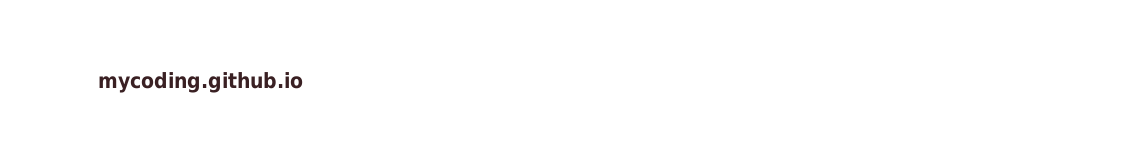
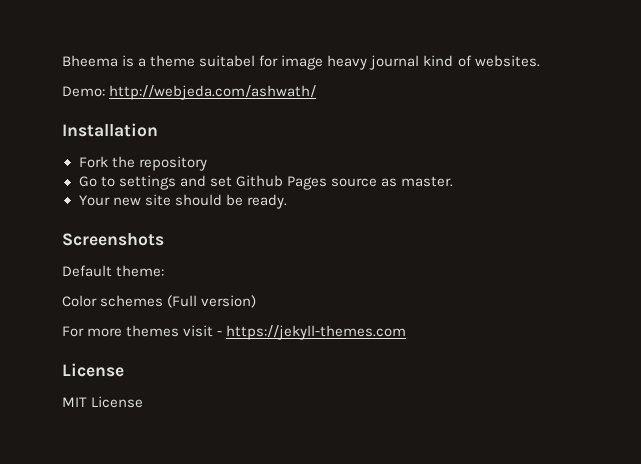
[98,72,303,93] mycoding.github.io -> [62,55,540,70] [62,85,317,100] [62,123,158,137] [78,156,207,171] [78,175,453,190] [78,194,287,209] [62,233,164,246] [62,265,165,277] [62,295,257,308] [62,325,407,340] [62,363,124,377] [62,396,144,408] Bheema is a theme suitabel for image heavy journal kind of websites. // Demo: http://webjeda.com/ashwath/ // Installation // Fork the repository // Go to settings and set Github Pages source as master. // Your new site should be ready. // Screenshots // Default theme: // Color schemes (Full version) // For more themes visit - https://jekyll-themes.com // License // MIT License

